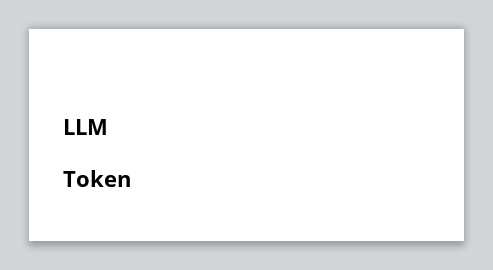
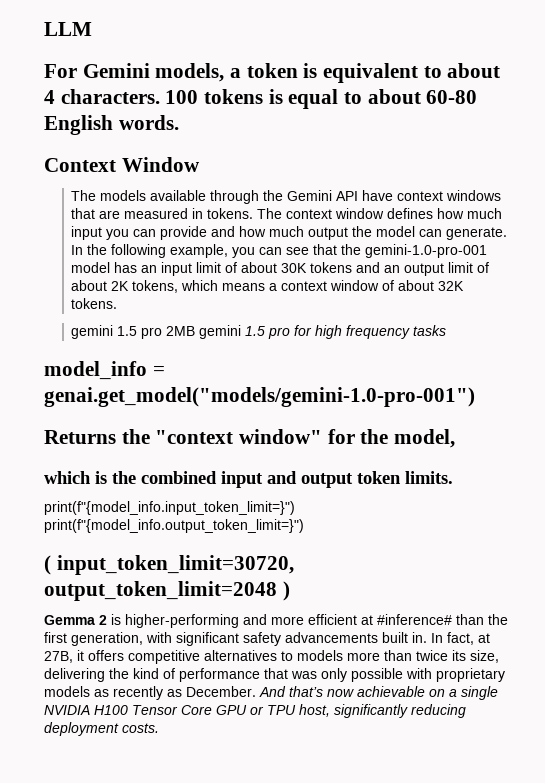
[63,170,131,187] Token -> [44,63,501,83] [44,89,478,109] [44,115,179,135] [44,157,200,172] [71,190,502,204] [71,208,503,219] [71,226,508,240] [71,244,488,258] [71,262,490,276] [71,280,465,293] [71,298,118,309] [71,325,447,339] [44,361,165,380] [44,387,475,407] [44,429,456,448] [44,471,453,488] [44,501,295,515] [44,519,304,533] [44,555,294,575] [44,581,290,601] [44,614,508,628] [44,632,490,646] [44,650,499,664] [44,668,505,682] [44,686,498,700] [44,704,466,718] [44,722,159,736] For Gemini models, a token is equivalent to about 4 characters. 100 tokens is equal to about 60-80 English words. // Context Window // The models available through the Gemini API have context windows that are measured in tokens. The context window defines how much input you can provide and how much output the model can generate. In the following example, you can see that the gemini-1.0-pro-001 model has an input limit of about 30K tokens and an output limit of about 2K tokens, which means a context window of about 32K tokens. // gemini 1.5 pro 2MB gemini 1.5 pro for high frequency tasks // model_info = genai.get_model("models/gemini-1.0-pro-001") // Returns the "context window" for the model, // which is the combined input and output token limits. // print(f"{model_info.input_token_limit=}") print(f"{model_info.output_token_limit=}") // ( input_token_limit=30720, output_token_limit=2048 ) // Gemma 2 is higher-performing and more efficient at #inference# than the first generation, with significant safety advancements built in. In fact, at 27B, it offers competitive alternatives to models more than twice its size, delivering the kind of performance that was only possible with proprietary models as recently as December. And that’s now achievable on a single NVIDIA H100 Tensor Core GPU or TPU host, significantly reducing deployment costs.

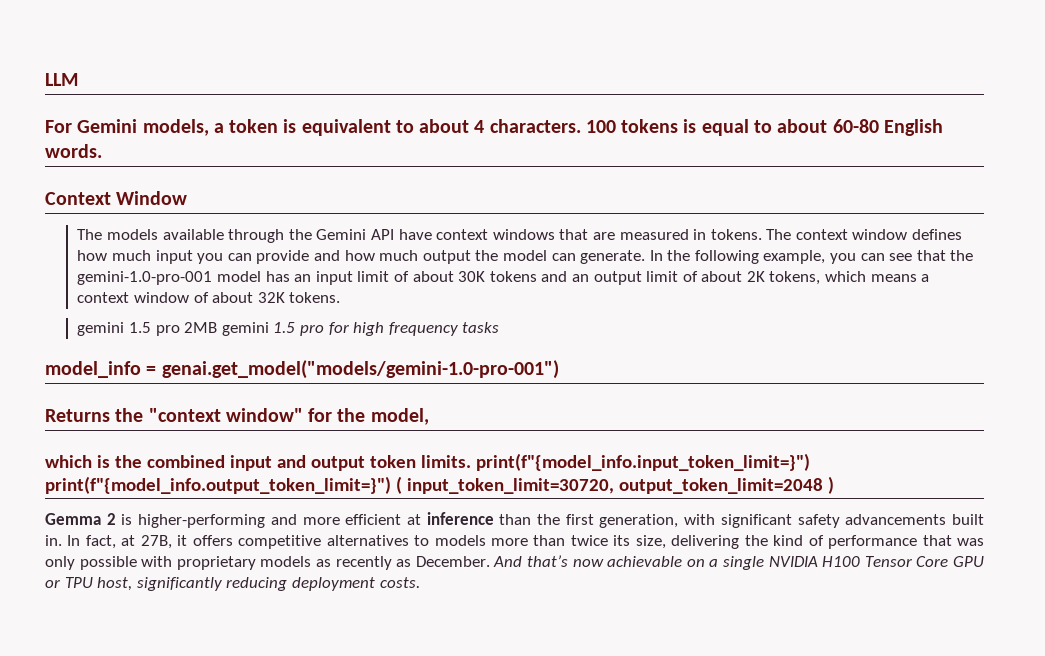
(453, 477) // -> (471, 461) none
(304, 526) // -> (391, 485) none
[377,614,452,625] #inference# -> [426,512,494,525] inference

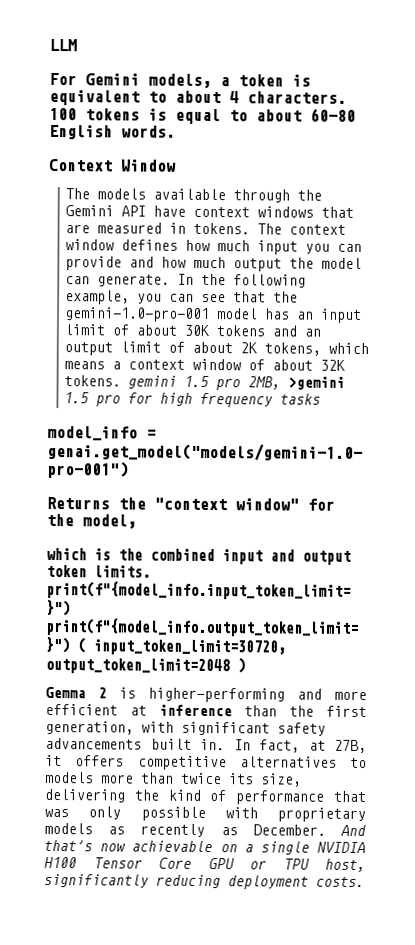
[77,322,269,336] // gemini 1.5 pro 2MB gemini -> [127,375,345,391] gemini 1.5 pro 2MB, >gemini

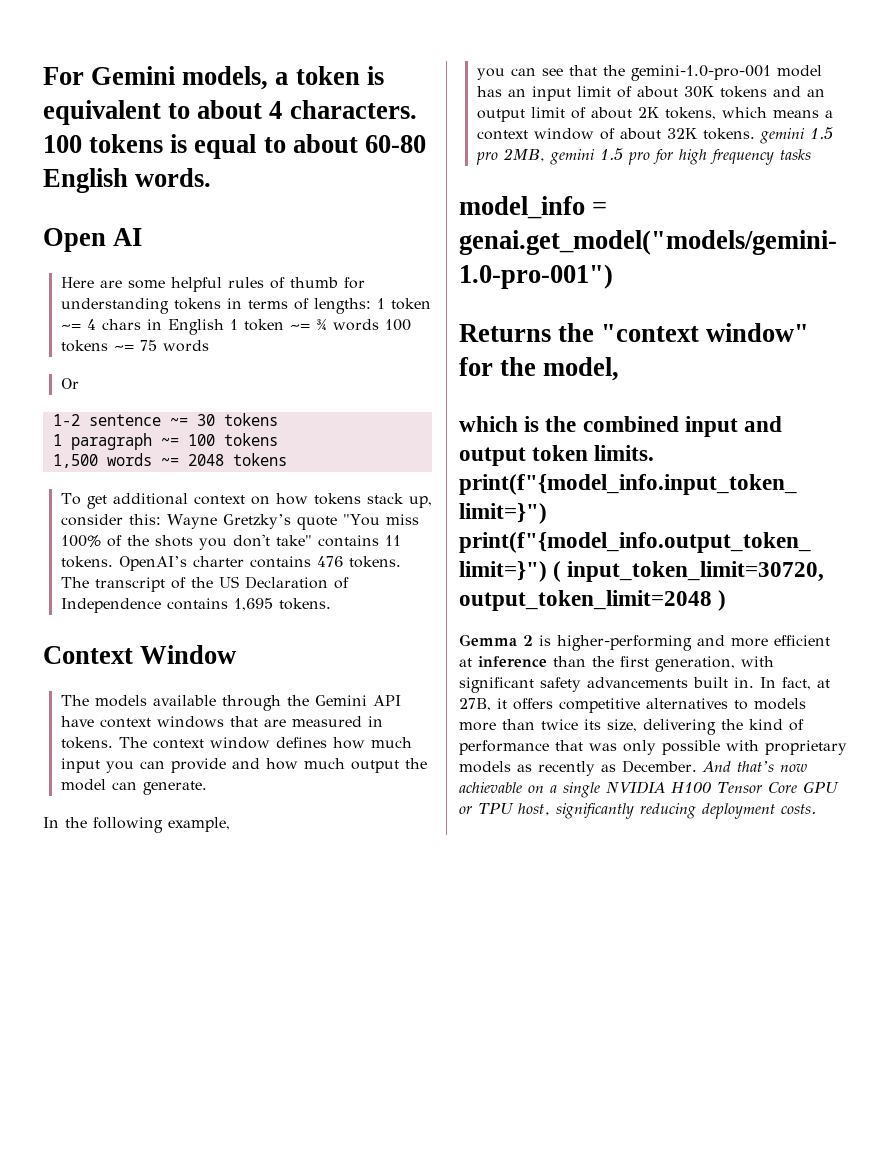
[49,38,77,52] LLM // -> (43, 76) none
(176, 131) none -> [43,228,143,252] [60,277,365,292] [60,298,431,314] [60,319,411,335] [60,340,209,352] [60,378,79,389] [52,413,278,426] [52,433,278,450] [52,453,287,468] [60,493,432,509] [60,514,419,530] [60,534,401,550] [60,556,401,571] [60,576,349,592] [60,598,331,613] // Open AI // Here are some helpful rules of thumb for understanding tokens in terms of lengths: 1 token ~= 4 chars in English 1 token ~= ¾ words 100 tokens ~= 75 words // Or // 1-2 sentence ~= 30 tokens // 1 paragraph ~= 100 tokens // 1,500 words ~= 2048 tokens // To get additional context on how tokens stack up, consider this: Wayne Gretzky’s quote "You miss 100% of the shots you don't take" contains 11 tokens. OpenAI’s charter contains 476 tokens. The transcript of the US Declaration of Independence contains 1,695 tokens.
(170, 280) none -> (207, 788) //
(130, 297) none -> (230, 824) //
[287,376,345,390] >gemini -> [549,149,595,165] gemini

